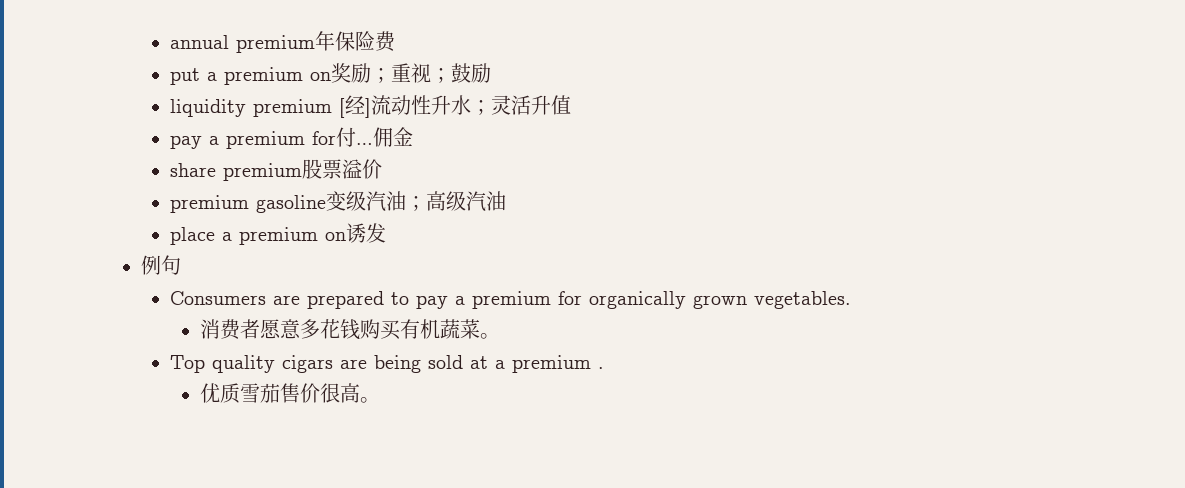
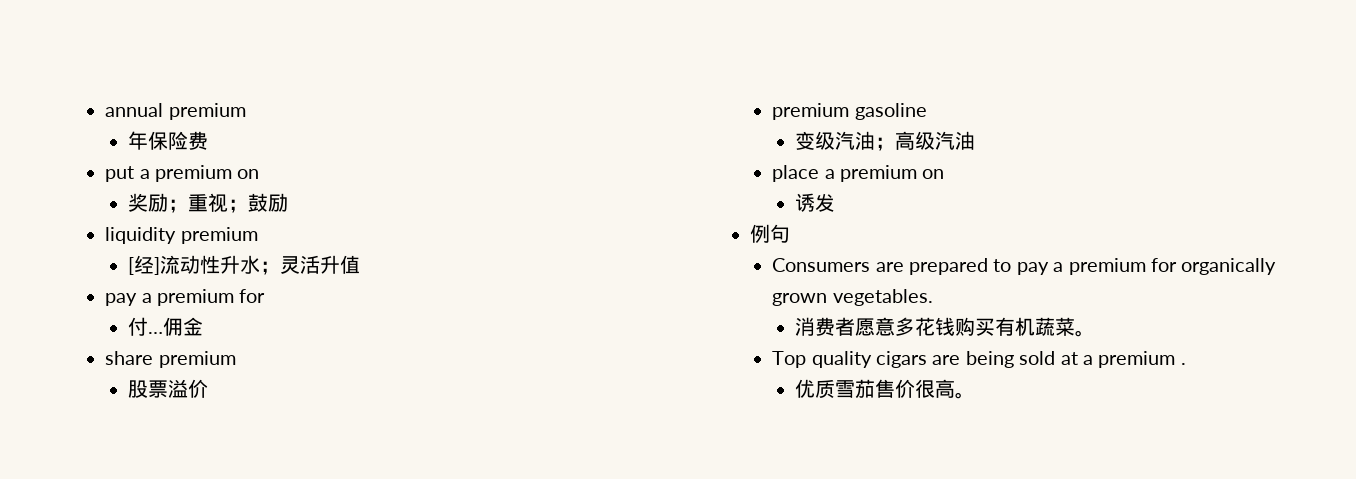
(316, 44) none -> (246, 111) //
(332, 76) none -> (260, 174) //
(333, 108) none -> (258, 235) //
(337, 138) none -> (266, 296) //
(303, 172) none -> (236, 359) //
(327, 204) none -> (927, 111) //
(347, 236) none -> (945, 174) //

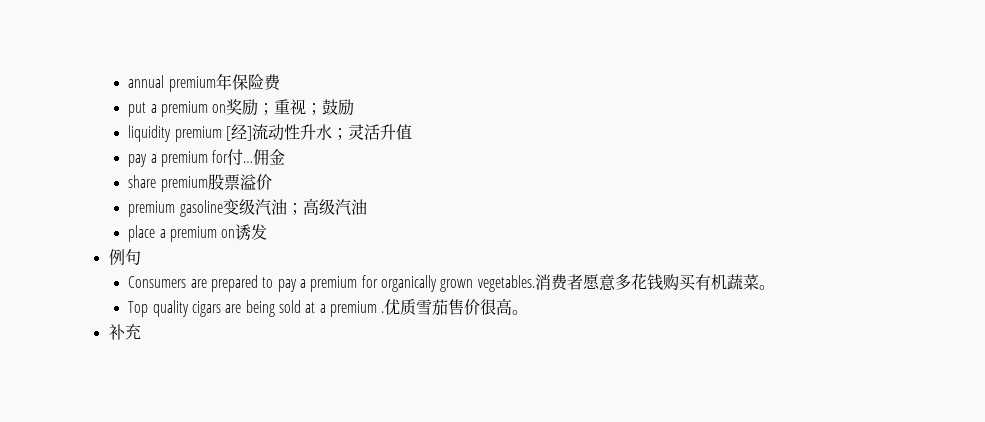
(246, 111) // -> (216, 84) none
(260, 174) // -> (227, 108) none
(258, 235) // -> (222, 134) none
(266, 296) // -> (229, 156) none
(236, 359) // -> (208, 184) none
(927, 111) // -> (223, 208) none
(945, 174) // -> (236, 233) none
(933, 297) // -> (535, 283) none
(1186, 364) // -> (385, 312) none
(975, 395) none -> [108,324,141,340] // 补充

